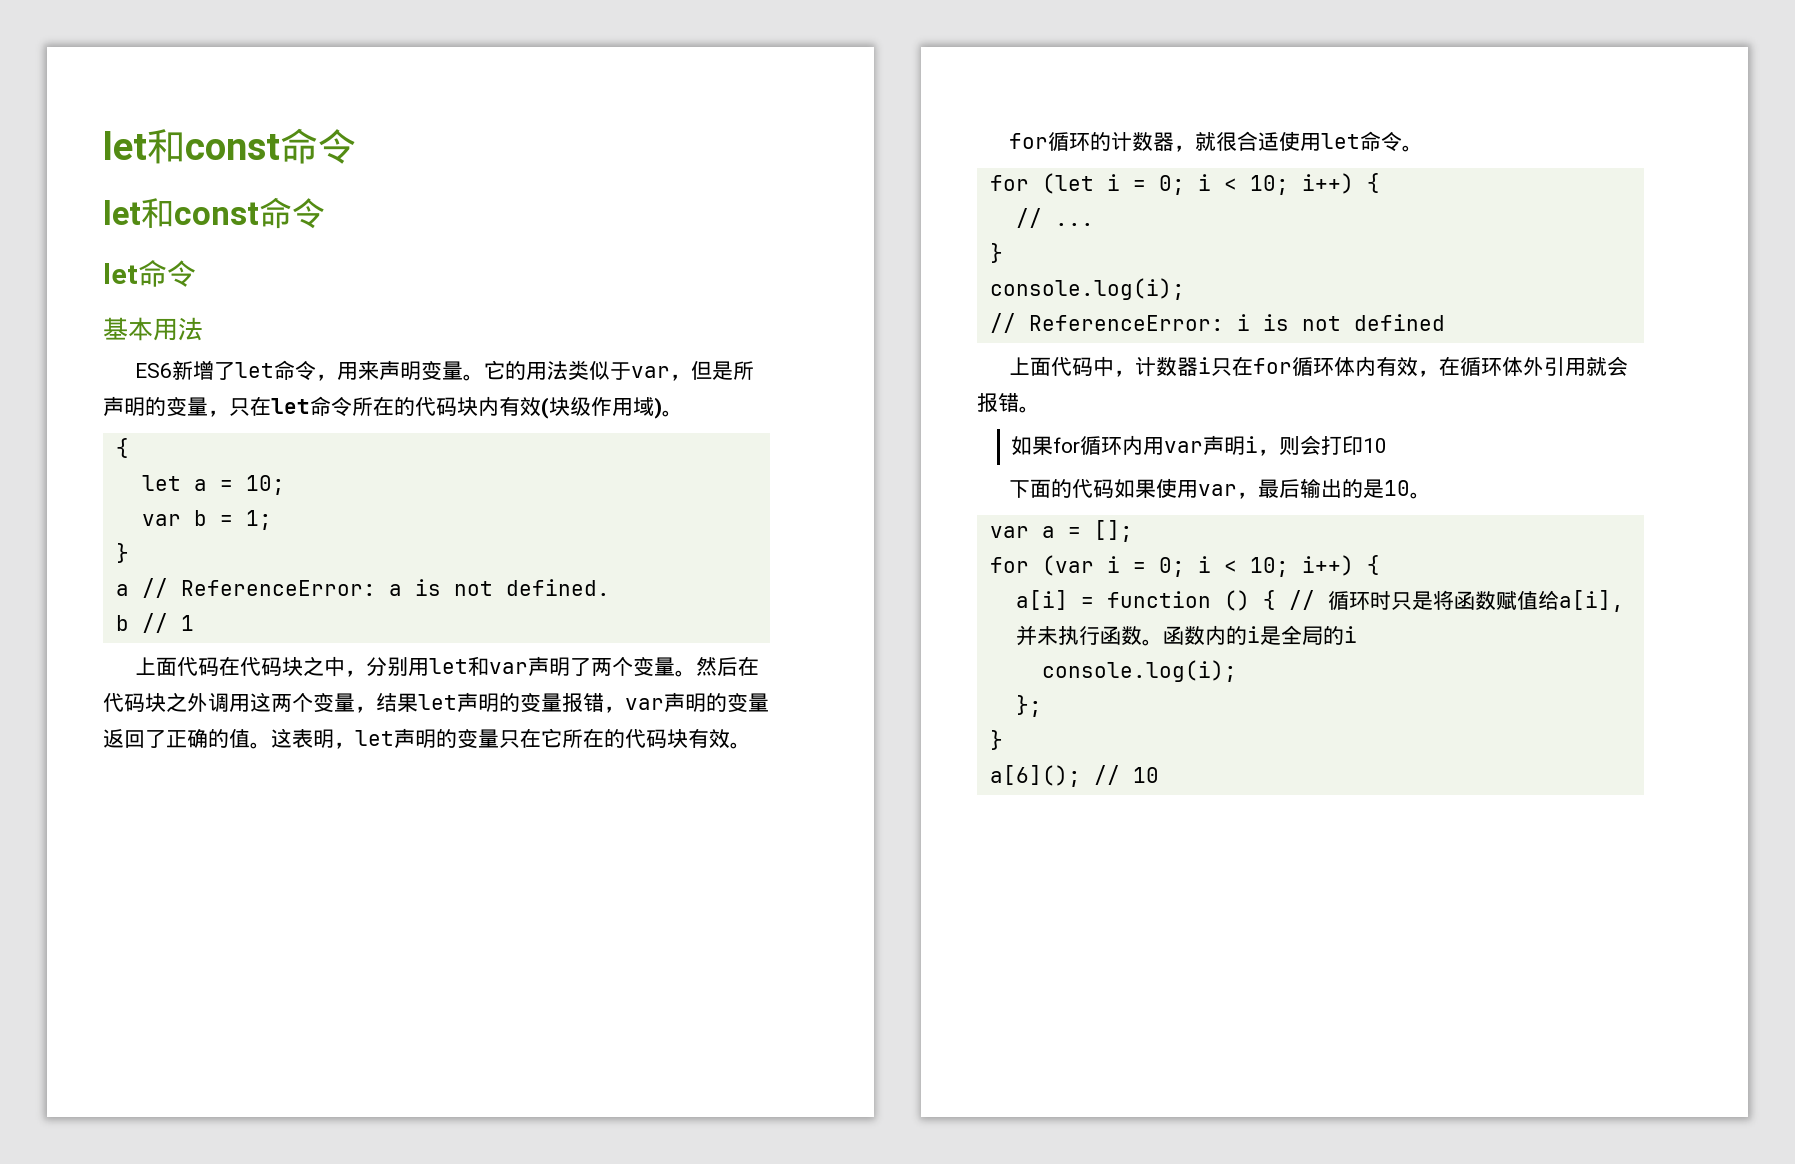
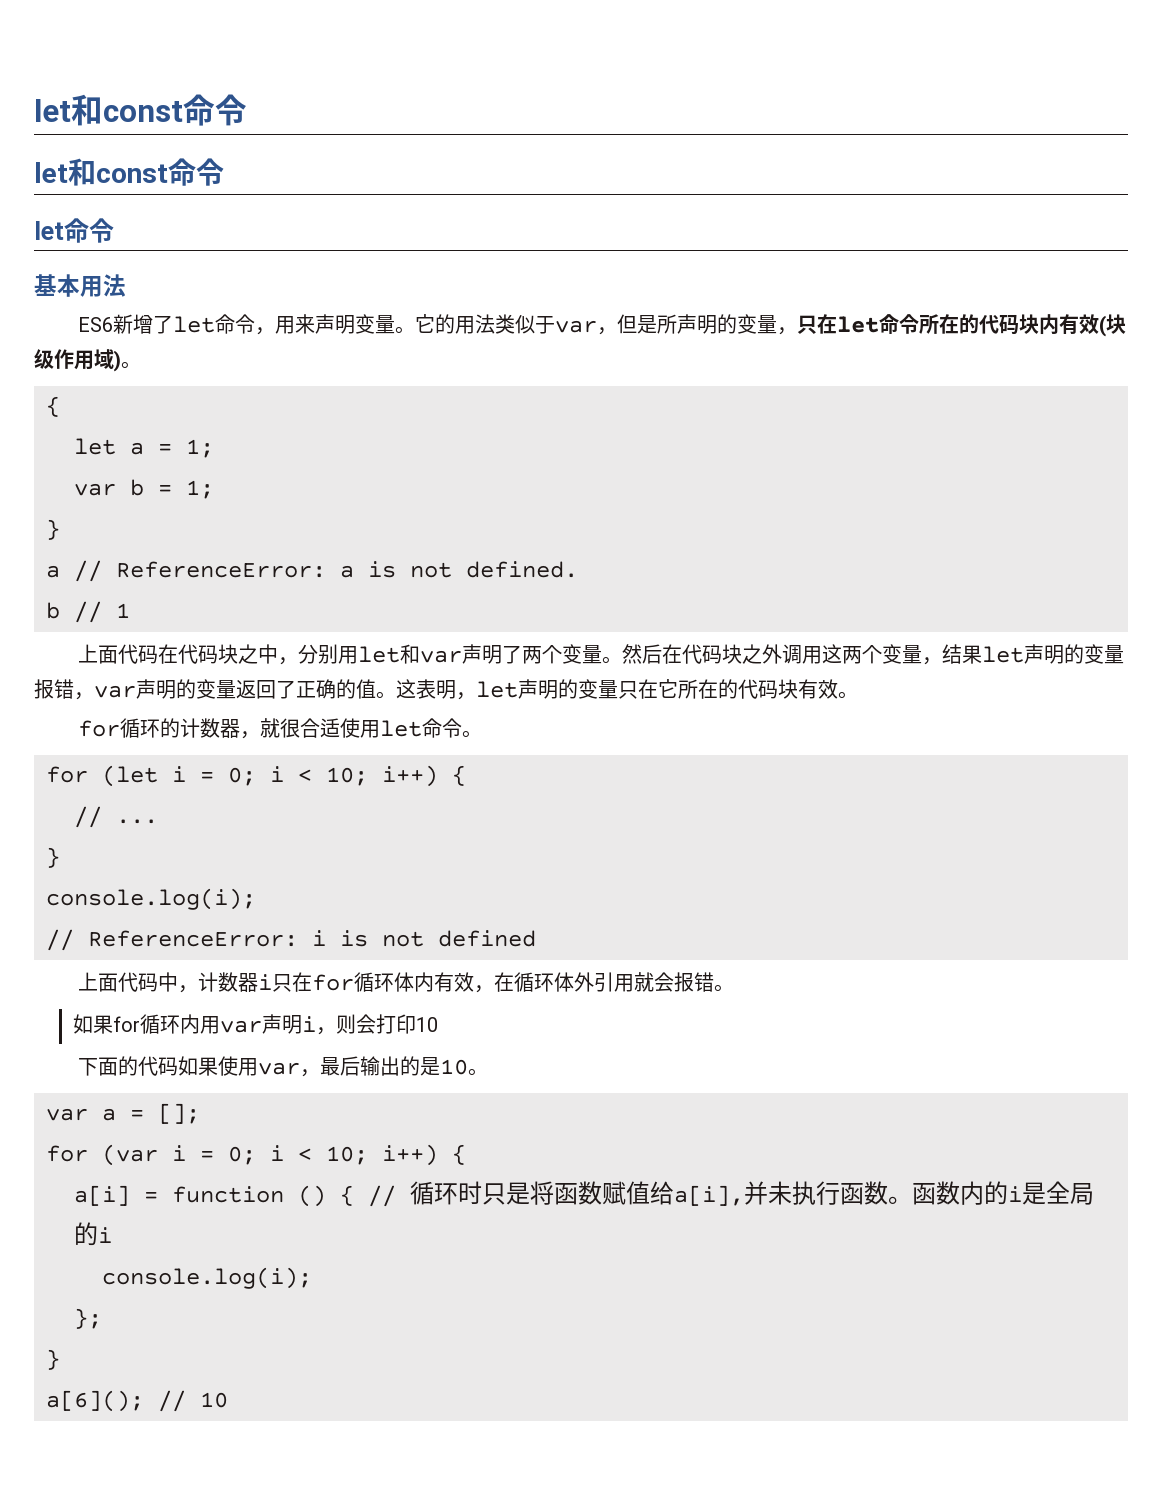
[245,475,285,495] 10; -> [186,439,214,458] 1;

